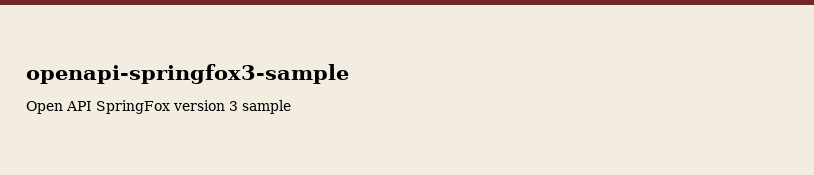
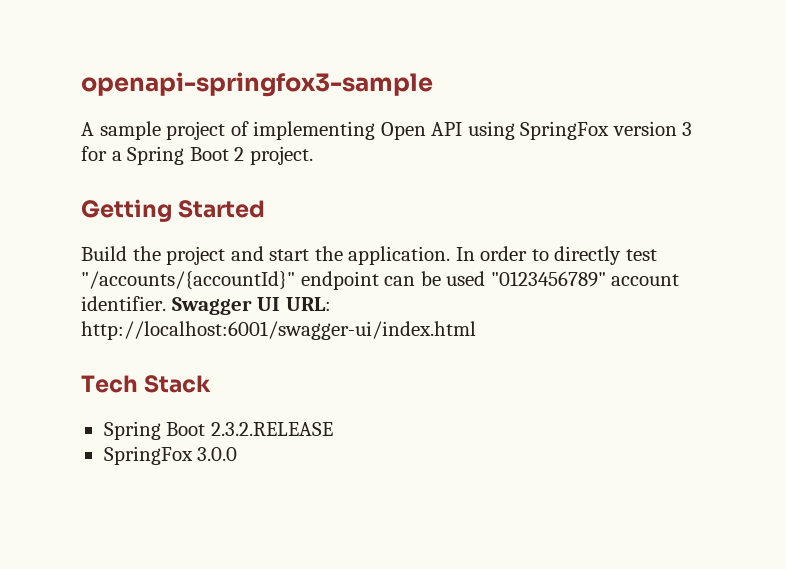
(349, 74) none -> [81,121,376,140] A sample project of implementing
(92, 106) none -> [467,121,515,140] using
[242,100,291,114] sample -> [81,146,313,165] [81,199,266,222] [81,246,657,265] [81,271,680,290] [81,296,331,315] [81,321,476,340] [81,375,212,393] [103,421,333,440] [103,446,238,465] for a Spring Boot 2 project. // Getting Started // Build the project and start the application. In order to directly test "/accounts/{accountId}" endpoint can be used "0123456789" account identifier. Swagger UI URL: http://localhost:6001/swagger-ui/index.html // Tech Stack // Spring Boot 2.3.2.RELEASE // SpringFox 3.0.0

